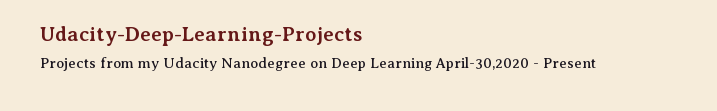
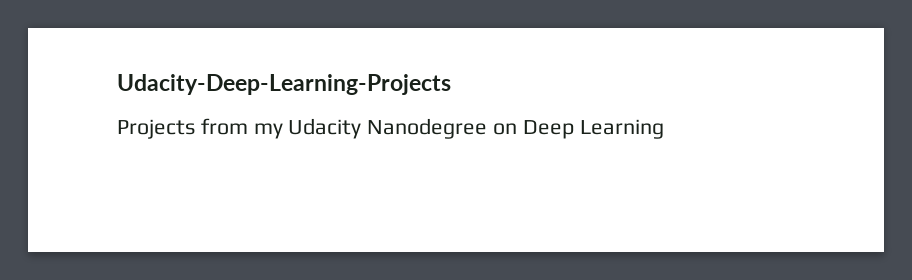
[435,57,596,71] April-30,2020 - Present -> (664, 129) none

